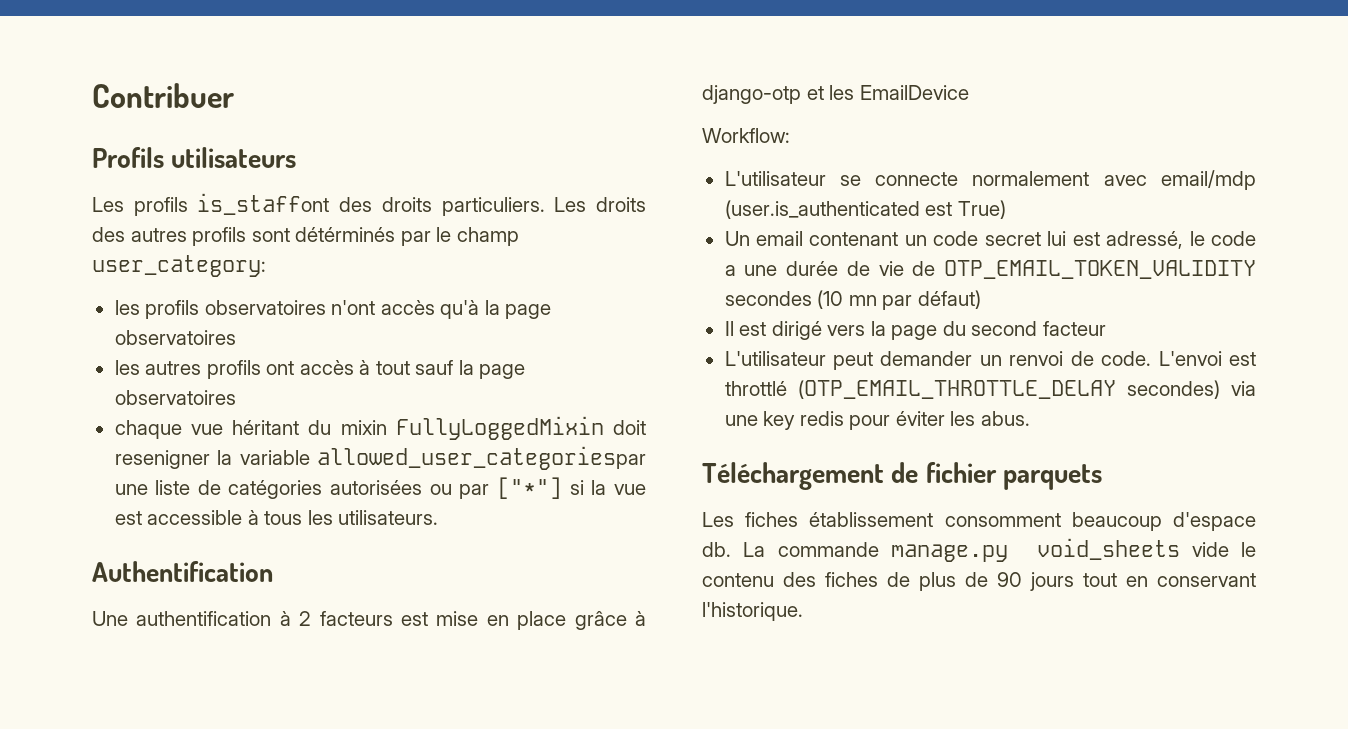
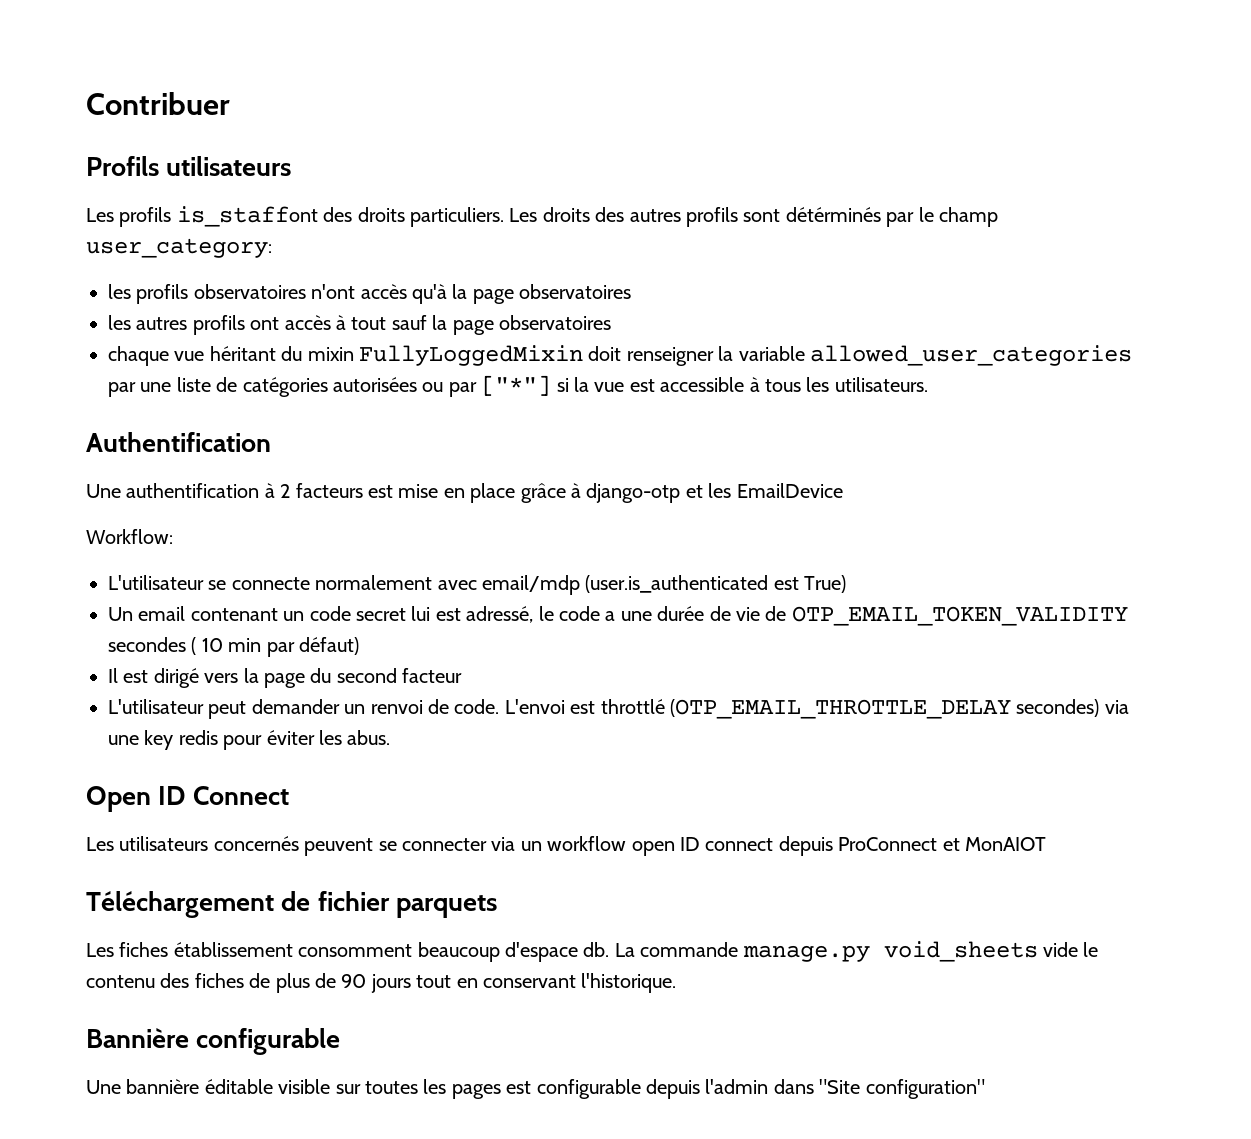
[114,450,210,469] resenigner -> [626,347,714,366] renseigner
[317,446,646,470] allowed_user_categoriespar -> [809,345,1132,366] [108,382,136,397] allowed_user_categories par
[817,290,877,309] (10 mn -> [191,637,262,655] ( 10 min
(1030, 418) none -> [86,786,289,812] [86,836,1046,856] // Open ID Connect // Les utilisateurs concernés peuvent se connecter via un workflow open ID connect depuis ProConnect et MonAIOT
(803, 611) none -> [86,1028,341,1055] [86,1079,985,1099] // Bannière configurable // Une bannière éditable visible sur toutes les pages est configurable depuis l'admin dans "Site configuration"

